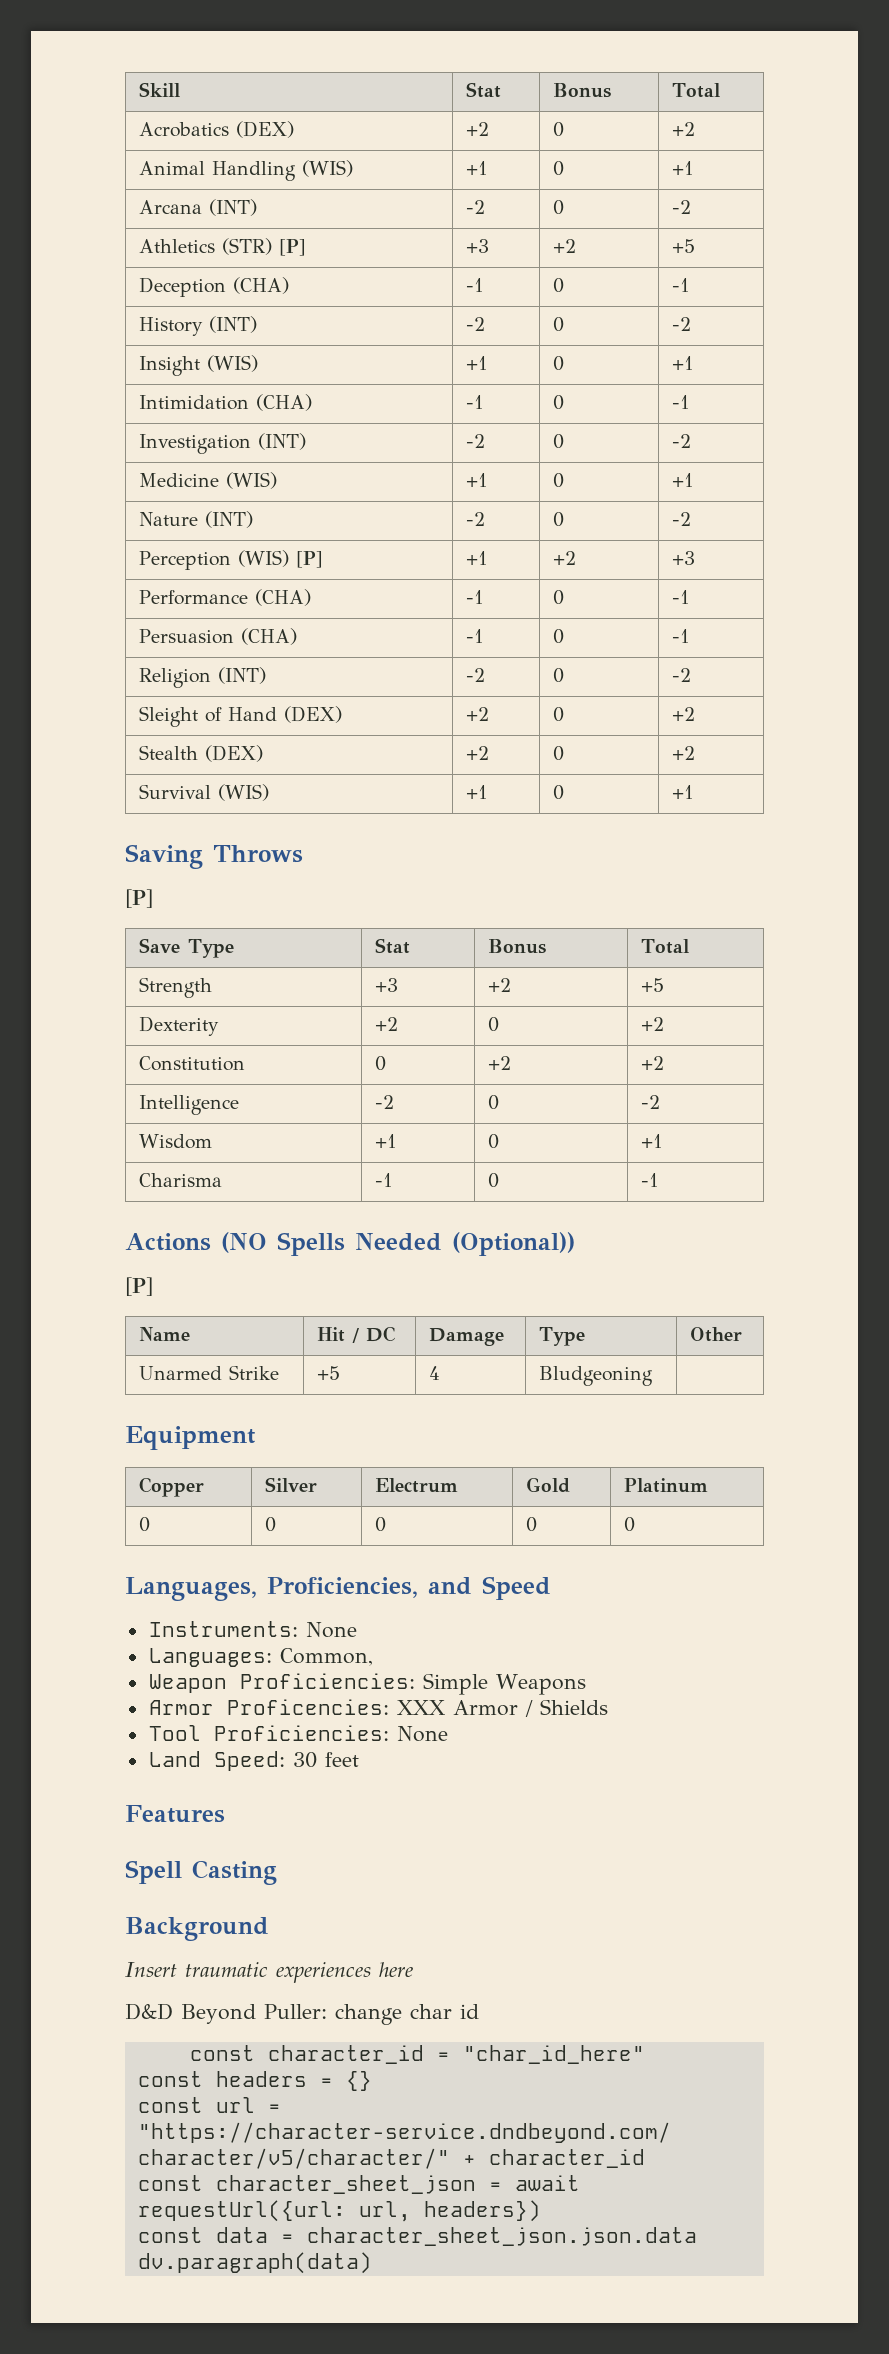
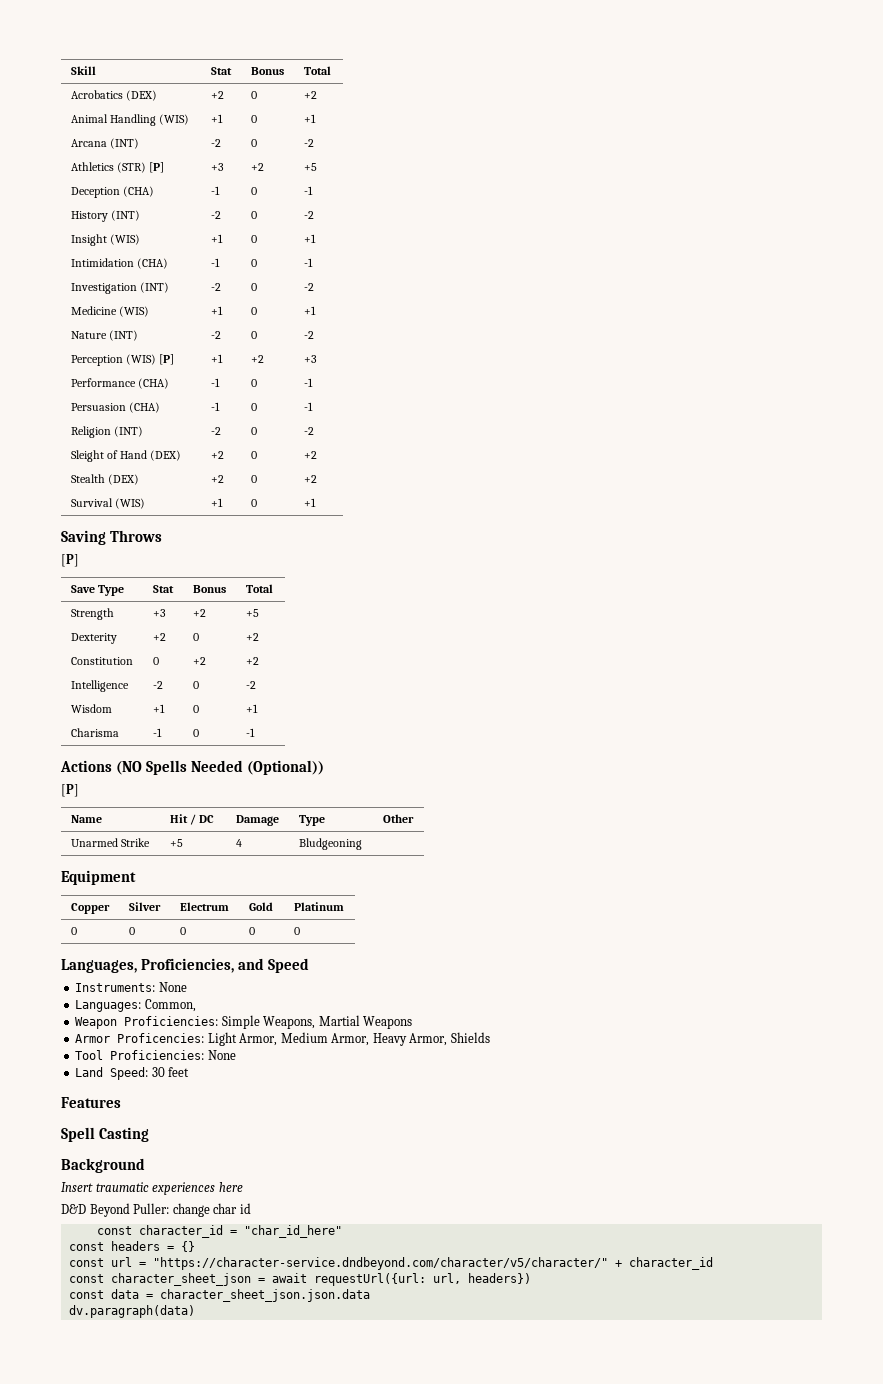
(488, 1684) none -> [263,1015,360,1029] Weapons, Martial
[396,1700,533,1717] XXX Armor / -> [207,1032,448,1046] Light Armor, Medium Armor, Heavy Armor,

